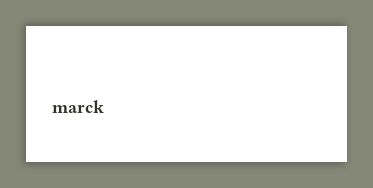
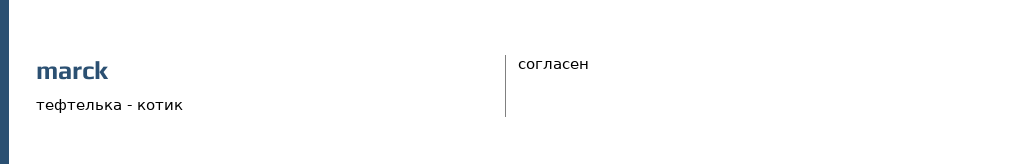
(104, 106) none -> [36,99,183,113] [518,61,589,69] // тефтелька - котик // согласен

